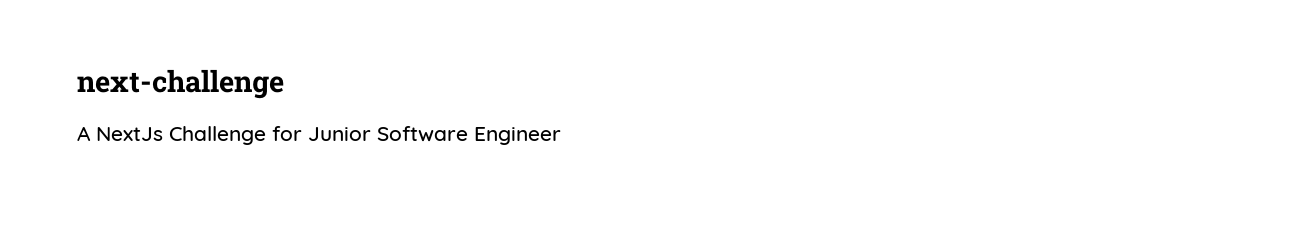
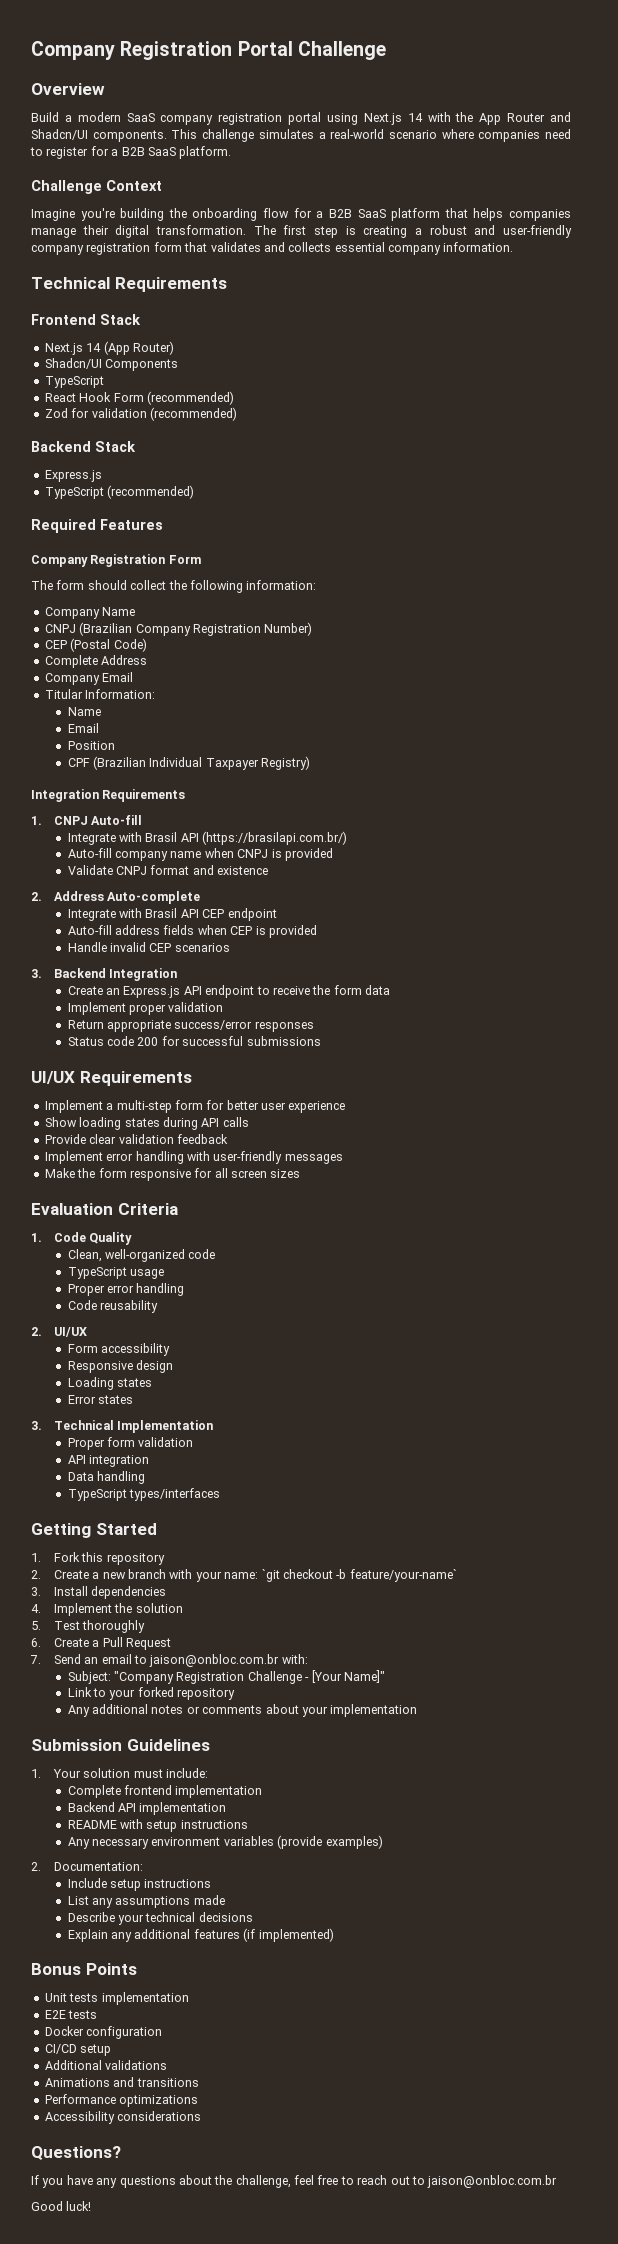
[77,69,284,99] [77,126,561,145] next-challenge // A NextJs Challenge for Junior Software Engineer -> [31,41,386,60] [31,83,105,95] [31,112,571,125] [31,129,571,142] [30,146,232,159] [31,180,162,194] [31,208,572,221] [31,225,573,238] [31,242,514,255] [31,277,227,292] [31,314,141,325] [44,341,174,355] [44,358,179,371] [44,376,104,388] [44,391,234,405] [44,407,237,421] [31,441,136,452] [44,470,102,482] [44,485,195,499] [31,519,163,533] [31,554,201,567] [31,580,317,593] [44,607,136,619] [44,622,313,636] [44,638,147,652] [44,655,148,668] [44,672,134,685] [44,689,156,699] [67,707,101,716] [67,723,99,733] [67,741,115,750] [67,756,311,770] [31,789,186,802] [31,815,143,825] [67,831,348,845] [67,848,333,861] [67,865,269,875] [31,891,201,904] [67,908,277,921] [67,925,317,938] [67,942,230,952] [31,968,178,981] [67,985,391,998] [67,1002,224,1015] [67,1020,314,1032] [67,1036,321,1046] [31,1071,192,1086] [44,1100,346,1113] [44,1117,249,1130] [44,1134,228,1144] [44,1151,343,1164] [44,1168,301,1181] [31,1203,178,1215] [31,1232,133,1245] [67,1249,216,1262] [67,1267,165,1279] [67,1283,185,1296] [67,1300,159,1313] [31,1327,87,1337] [67,1343,171,1356] [67,1360,174,1373] [67,1377,153,1390] [67,1395,134,1404] [31,1420,214,1433] [67,1437,194,1450] [67,1455,150,1467] [67,1471,146,1484] [67,1488,221,1501] [31,1523,157,1538] [31,1552,165,1565] [31,1569,457,1582] [31,1586,167,1599] [31,1603,183,1616] [31,1620,146,1633] [31,1637,172,1650] [30,1654,308,1667] [67,1670,385,1684] [67,1687,236,1700] [67,1704,418,1717] [31,1739,210,1751] [31,1768,209,1778] [67,1785,263,1798] [67,1802,227,1815] [67,1819,248,1832] [67,1835,383,1849] [31,1862,143,1871] [67,1878,212,1891] [67,1895,225,1908] [67,1912,253,1925] [67,1928,334,1942] [31,1963,137,1975] [44,1992,189,2005] [44,2010,98,2019] [44,2026,163,2039] [44,2044,112,2056] [44,2060,168,2070] [44,2077,199,2087] [44,2094,199,2107] [44,2111,202,2124] [31,2146,121,2160] [31,2175,558,2188] [31,2201,92,2211] Company Registration Portal Challenge // Overview // Build a modern SaaS company registration portal using Next.js 14 with the App Router and Shadcn/UI components. This challenge simulates a real-world scenario where companies need to register for a B2B SaaS platform. // Challenge Context // Imagine you're building the onboarding flow for a B2B SaaS platform that helps companies manage their digital transformation. The first step is creating a robust and user-friendly company registration form that validates and collects essential company information. // Technical Requirements // Frontend Stack // Next.js 14 (App Router) // Shadcn/UI Components // TypeScript // React Hook Form (recommended) // Zod for validation (recommended) // Backend Stack // Express.js // TypeScript (recommended) // Required Features // Company Registration Form // The form should collect the following information: // Company Name // CNPJ (Brazilian Company Registration Number) // CEP (Postal Code) // Complete Address // Company Email // Titular Information: // Name // Email // Position // CPF (Brazilian Individual Taxpayer Registry) // Integration Requirements // 1. CNPJ Auto-fill // Integrate with Brasil API (https://brasilapi.com.br/) // Auto-fill company name when CNPJ is provided // Validate CNPJ format and existence // 2. Address Auto-complete // Integrate with Brasil API CEP endpoint // Auto-fill address fields when CEP is provided // Handle invalid CEP scenarios // 3. Backend Integration // Create an Express.js API endpoint to receive the form data // Implement proper validation // Return appropriate success/error responses // Status code 200 for successful submissions // UI/UX Requirements // Implement a multi-step form for better user experience // Show loading states during API calls // Provide clear validation feedback // Implement error handling with user-friendly messages // Make the form responsive for all screen sizes // Evaluation Criteria // 1. Code Quality // Clean, well-organized code // TypeScript usage // Proper error handling // Code reusability // 2. UI/UX // Form accessibility // Responsive design // Loading states // Error states // 3. Technical Implementation // Proper form validation // API integration // Data handling // TypeScript types/interfaces // Getting Started // 1. Fork this repository // 2. Create a new branch with your name: `git checkout -b feature/your-name` // 3. Install dependencies // 4. Implement the solution // 5. Test thoroughly // 6. Create a Pull Request // 7. Send an email to jaison@onbloc.com.br with: // Subject: "Company Registration Challenge - [Your Name]" // Link to your forked repository // Any additional notes or comments about your implementation // Submission Guidelines // 1. Your solution must include: // Complete frontend implementation // Backend API implementation // README with setup instructions // Any necessary environment variables (provide examples) // 2. Documentation: // Include setup instructions // List any assumptions made // Describe your technical decisions // Explain any additional features (if implemented) // Bonus Points // Unit tests implementation // E2E tests // Docker configuration // CI/CD setup // Additional validations // Animations and transitions // Performance optimizations // Accessibility considerations // Questions? // If you have any questions about the challenge, feel free to reach out to jaison@onbloc.com.br // Good luck!

